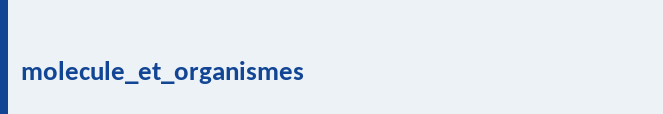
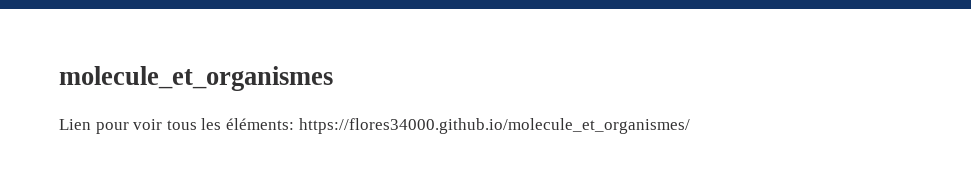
(304, 72) none -> [59,118,690,134] // Lien pour voir tous les éléments: https://flores34000.github.io/molecule_et_organismes/

